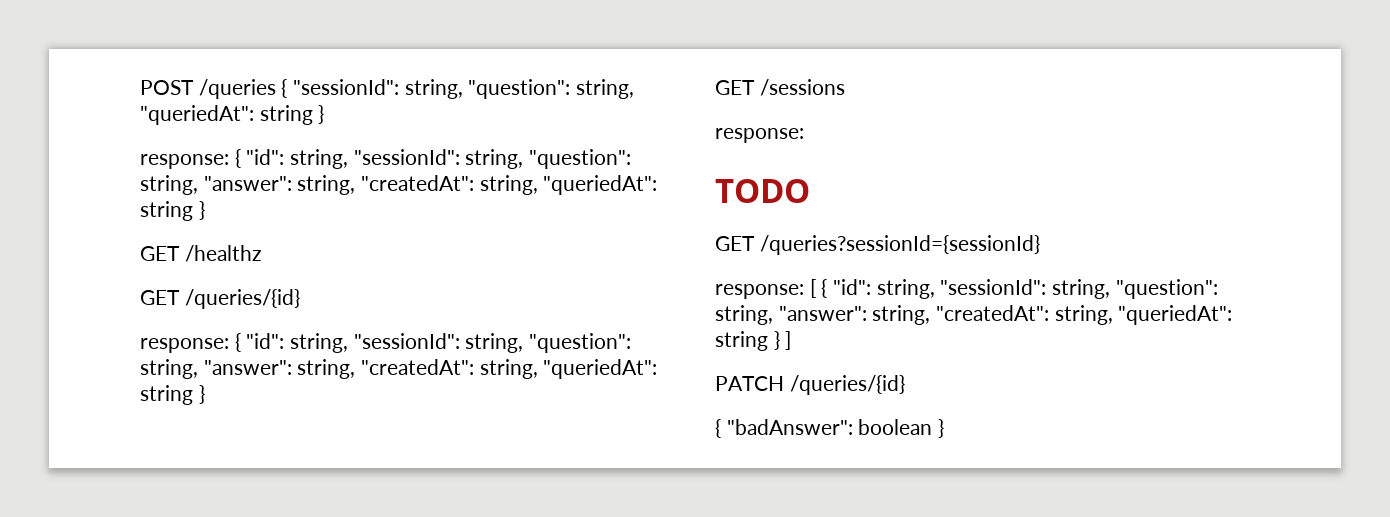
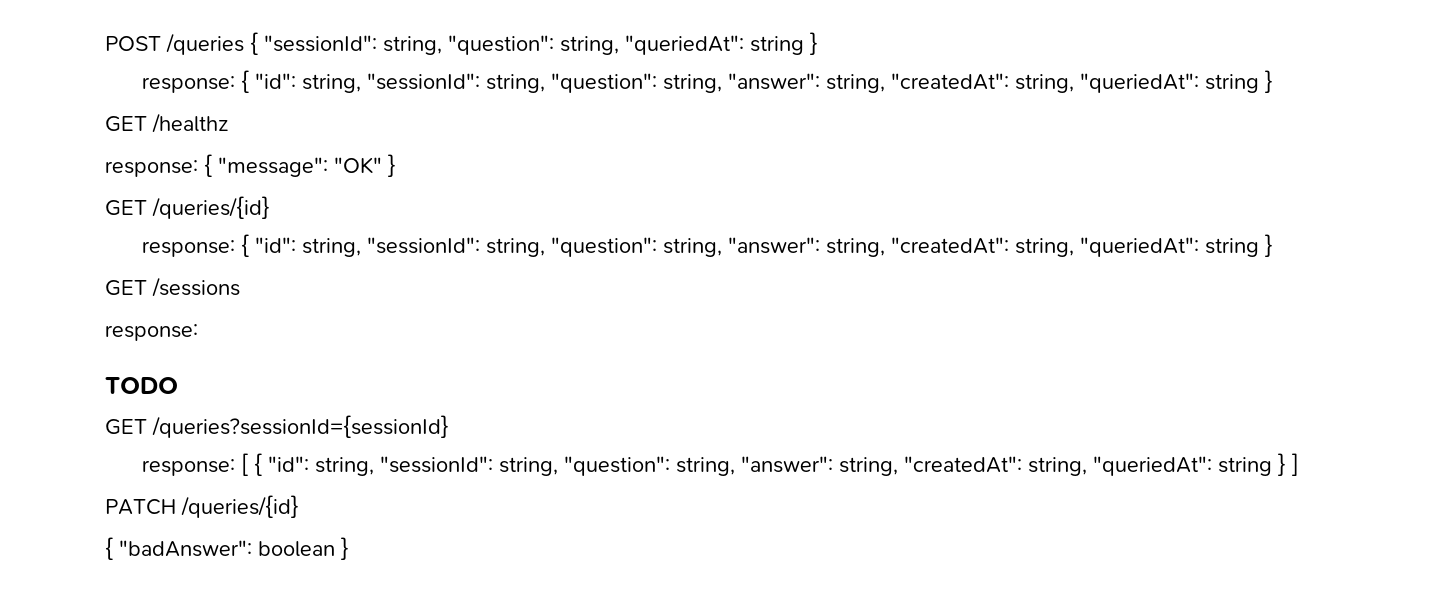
(261, 253) none -> [105,154,396,177] // response: { "message": "OK" }

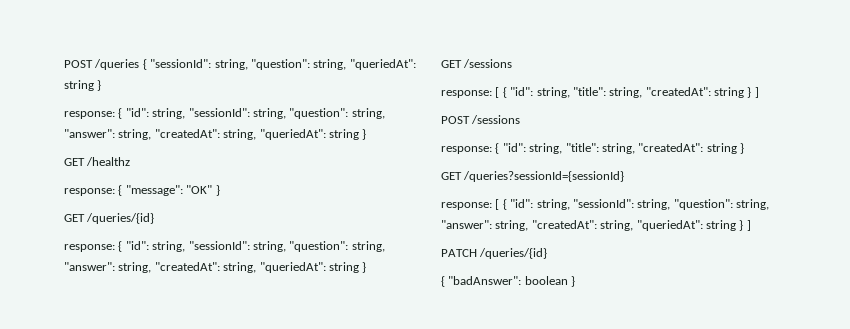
[105,377,178,394] // TODO -> [495,87,759,98] [441,115,521,124] [441,143,744,154] [ { "id": string, "title": string, "createdAt": string } ] // POST /sessions // response: { "id": string, "title": string, "createdAt": string }

